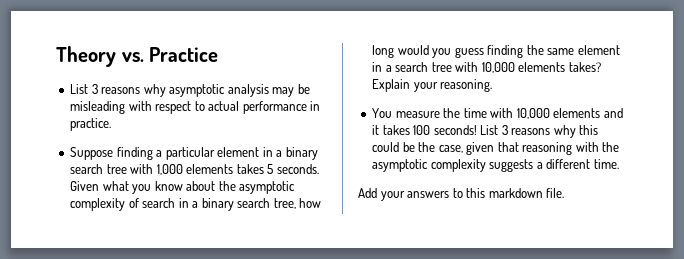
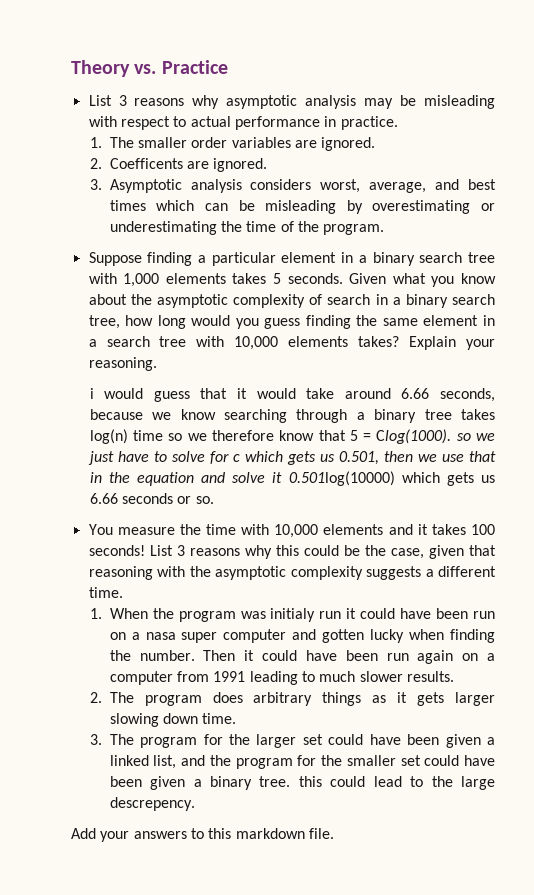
(112, 124) none -> [89,137,376,151] [89,158,268,172] [89,179,496,193] [109,200,495,214] [109,221,385,235] // 1. The smaller order variables are ignored. // 2. Coefficents are ignored. // 3. Asymptotic analysis considers worst, average, and best times which can be misleading by overestimating or underestimating the time of the program.
(493, 85) none -> [89,388,495,402] [89,409,495,423] [89,429,496,444] [87,451,497,465] [89,471,495,486] [89,493,214,504] // i would guess that it would take around 6.66 seconds, because we know searching through a binary tree takes log(n) time so we therefore know that 5 = Clog(1000). so we just have to solve for c which gets us 0.501, then we use that in the equation and solve it 0.501log(10000) which gets us 6.66 seconds or so.
(619, 164) none -> [89,608,496,622] [109,629,495,643] [109,650,495,664] [109,671,454,685] [89,692,495,706] [109,713,237,727] [89,734,495,748] [109,755,495,769] [109,776,496,790] [109,797,195,811] // 1. When the program was initialy run it could have been run on a nasa super computer and gotten lucky when finding the number. Then it could have been run again on a computer from 1991 leading to much slower results. // 2. The program does arbitrary things as it gets larger slowing down time. // 3. The program for the larger set could have been given a linked list, and the program for the smaller set could have been given a binary tree. this could lead to the large descrepency.

